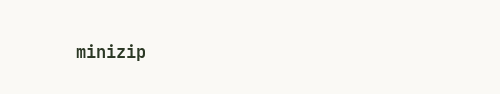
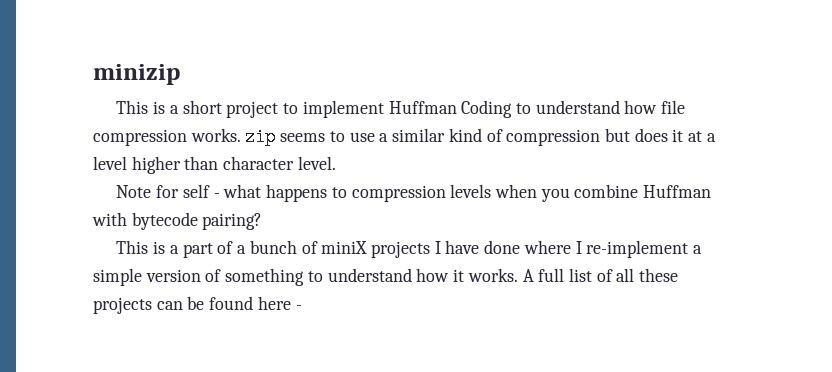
(146, 52) none -> [116,100,686,118] [93,128,716,146] [93,156,336,174] [116,184,712,202] [92,212,263,230] [116,240,703,258] [93,268,679,286] [93,296,302,314] // This is a short project to implement Huffman Coding to understand how file compression works. zip seems to use a similar kind of compression but does it at a level higher than character level. // Note for self - what happens to compression levels when you combine Huffman with bytecode pairing? // This is a part of a bunch of miniX projects I have done where I re-implement a simple version of something to understand how it works. A full list of all these projects can be found here -

